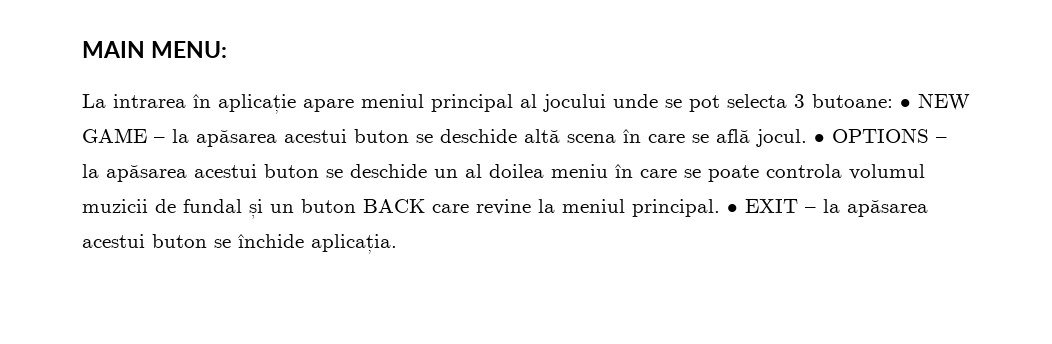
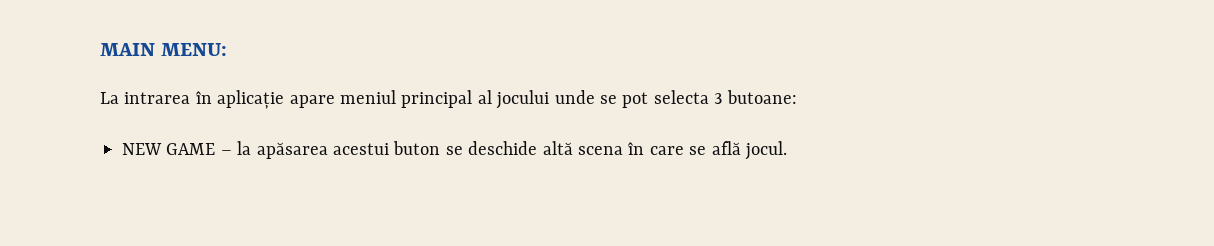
[900,99,911,108] • -> (797, 97) //
[814,128,947,143] [82,164,925,182] [82,199,928,219] [82,234,397,254] • OPTIONS – la apăsarea acestui buton se deschide un al doilea meniu în care se poate controla volumul muzicii de fundal și un buton BACK care revine la meniul principal. • EXIT – la apăsarea acestui buton se închide aplicația. -> (787, 150) none

